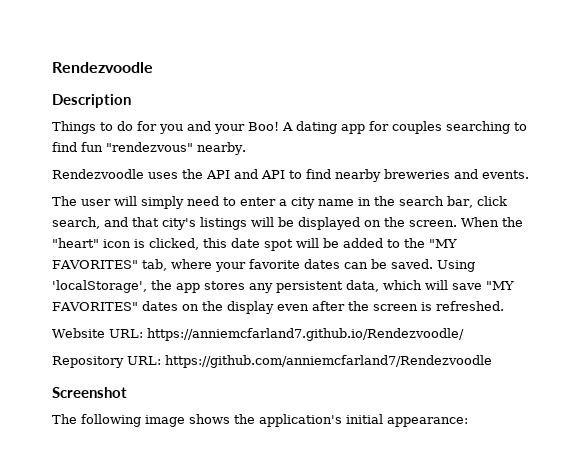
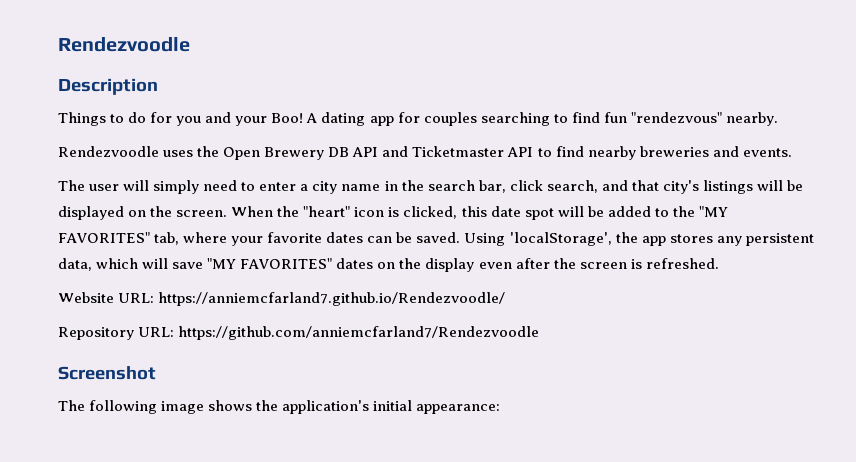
(203, 174) none -> [223,147,350,160] Open Brewery DB
(258, 174) none -> [412,146,505,157] Ticketmaster

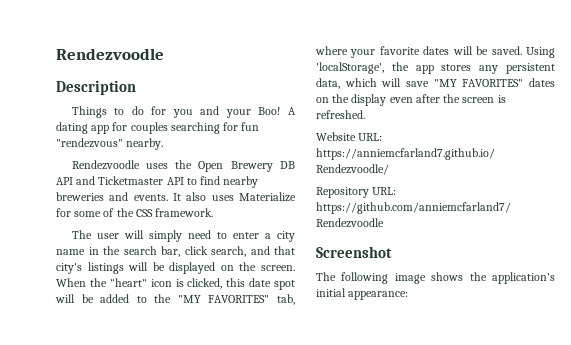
[553,112,600,123] to find -> [223,122,239,131] for
(792, 152) none -> [173,192,296,202] [56,208,214,217] It also uses Materialize for some of the CSS framework.
[367,236,393,243] can -> [452,46,473,55] will

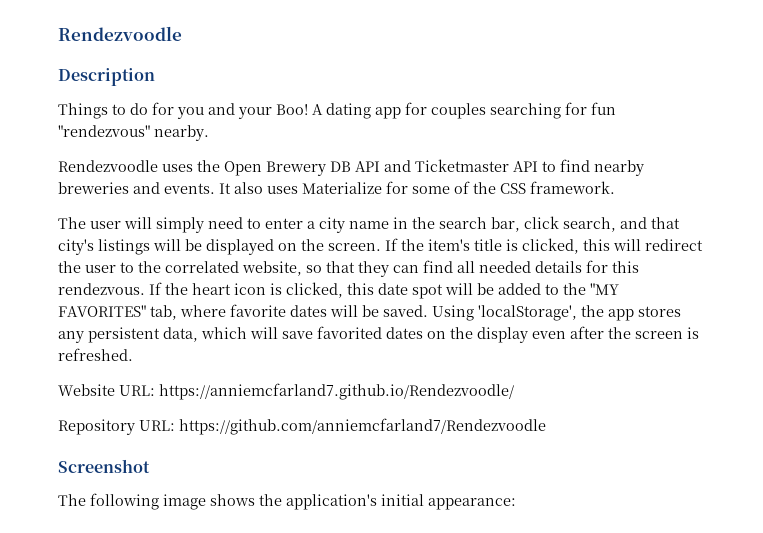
[56,278,147,287] When the "heart" -> [385,238,703,254] [58,260,639,277] [58,282,231,295] If the item's title is clicked, this will redirect the user to the correlated website, so that they can find all needed details for this rendezvous. If the heart
[350,49,376,58] your -> (226, 311) none
[433,79,524,87] "MY FAVORITES" -> [317,326,382,339] favorited

